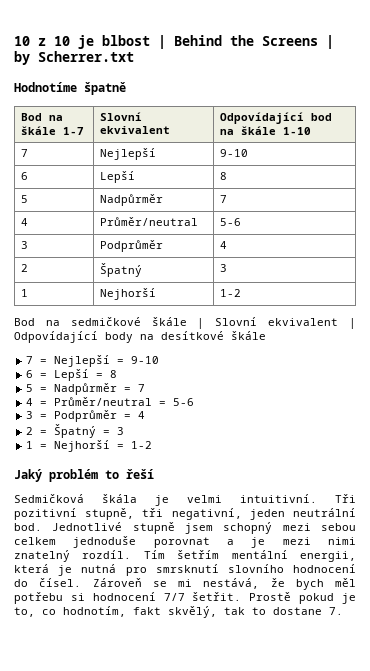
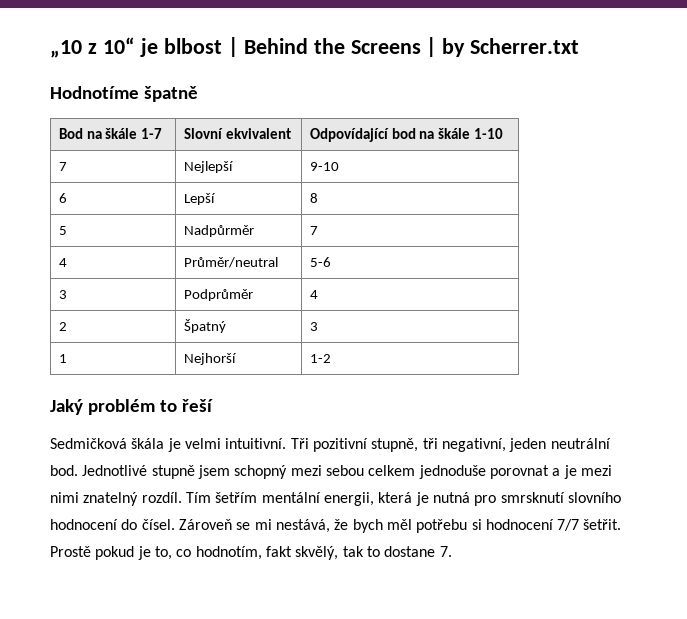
[14,36,70,46] 10 z 10 -> [50,37,135,58] „10 z 10“
[14,317,356,329] [14,331,266,343] [26,355,160,367] [26,369,118,381] [26,383,146,395] [26,397,195,406] [26,410,146,422] [26,424,125,438] [26,440,153,452] // Bod na sedmičkové škále | Slovní ekvivalent | Odpovídající body na desítkové škále // 7 = Nejlepší = 9-10 // 6 = Lepší = 8 // 5 = Nadpůrměr = 7 // 4 = Průměr/neutral = 5-6 // 3 = Podprůměr = 4 // 2 = Špatný = 3 // 1 = Nejhorší = 1-2 -> (331, 358) none

